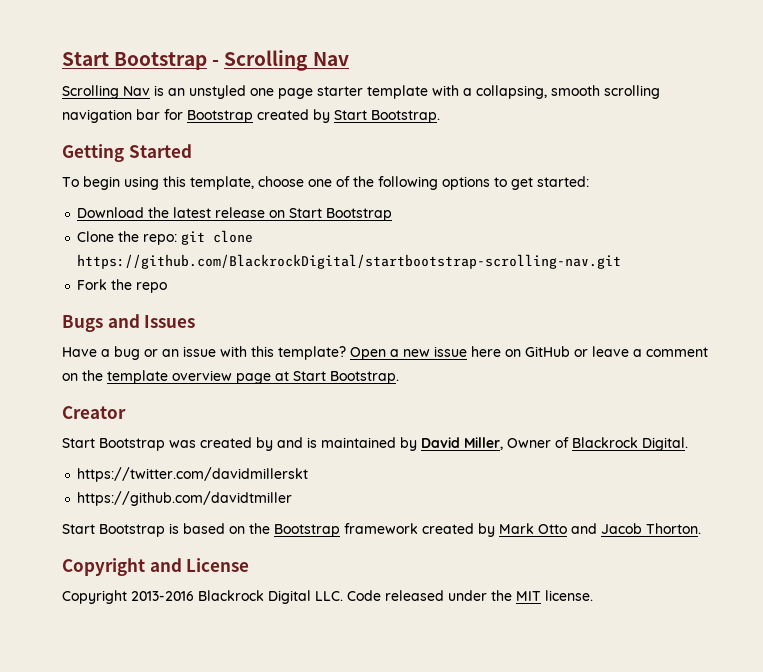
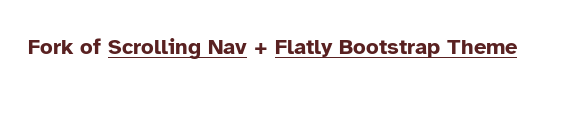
[62,50,349,71] [62,85,660,99] [62,109,440,123] [62,144,192,162] [62,176,589,190] [77,207,393,221] [77,230,254,245] [77,254,622,269] [77,279,168,293] [62,314,196,332] [62,346,708,360] [62,370,399,384] [62,406,126,419] [62,437,688,451] [77,467,309,482] [77,491,293,506] [62,523,701,537] [62,558,250,576] [62,590,593,604] Start Bootstrap - Scrolling Nav // Scrolling Nav is an unstyled one page starter template with a collapsing, smooth scrolling navigation bar for Bootstrap created by Start Bootstrap. // Getting Started // To begin using this template, choose one of the following options to get started: // Download the latest release on Start Bootstrap // Clone the repo: git clone https://github.com/BlackrockDigital/startbootstrap-scrolling-nav.git // Fork the repo // Bugs and Issues // Have a bug or an issue with this template? Open a new issue here on GitHub or leave a comment on the template overview page at Start Bootstrap. // Creator // Start Bootstrap was created by and is maintained by David Miller, Owner of Blackrock Digital. // https://twitter.com/davidmillerskt // https://github.com/davidtmiller // Start Bootstrap is based on the Bootstrap framework created by Mark Otto and Jacob Thorton. // Copyright and License // Copyright 2013-2016 Blackrock Digital LLC. Code released under the MIT license. -> [28,38,518,59] Fork of Scrolling Nav + Flatly Bootstrap Theme

